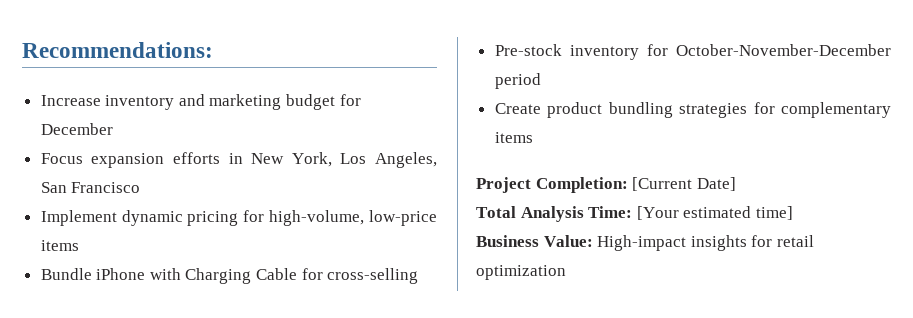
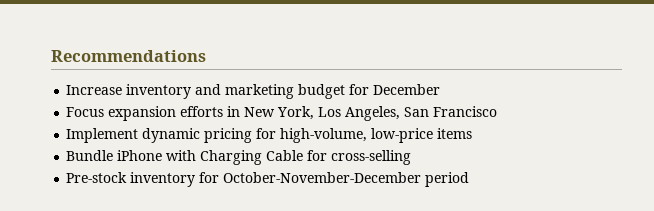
[22,42,213,58] Recommendations: -> [51,50,206,62] Recommendations
[494,102,891,118] [494,132,533,143] [476,177,736,193] [476,206,793,222] [476,235,814,251] [476,265,566,280] // Create product bundling strategies for complementary items // Project Completion: [Current Date] // Total Analysis Time: [Your estimated time] // Business Value: High-impact insights for retail optimization -> (470, 179) none

